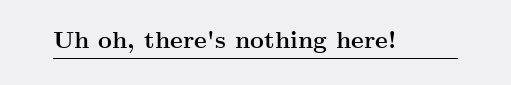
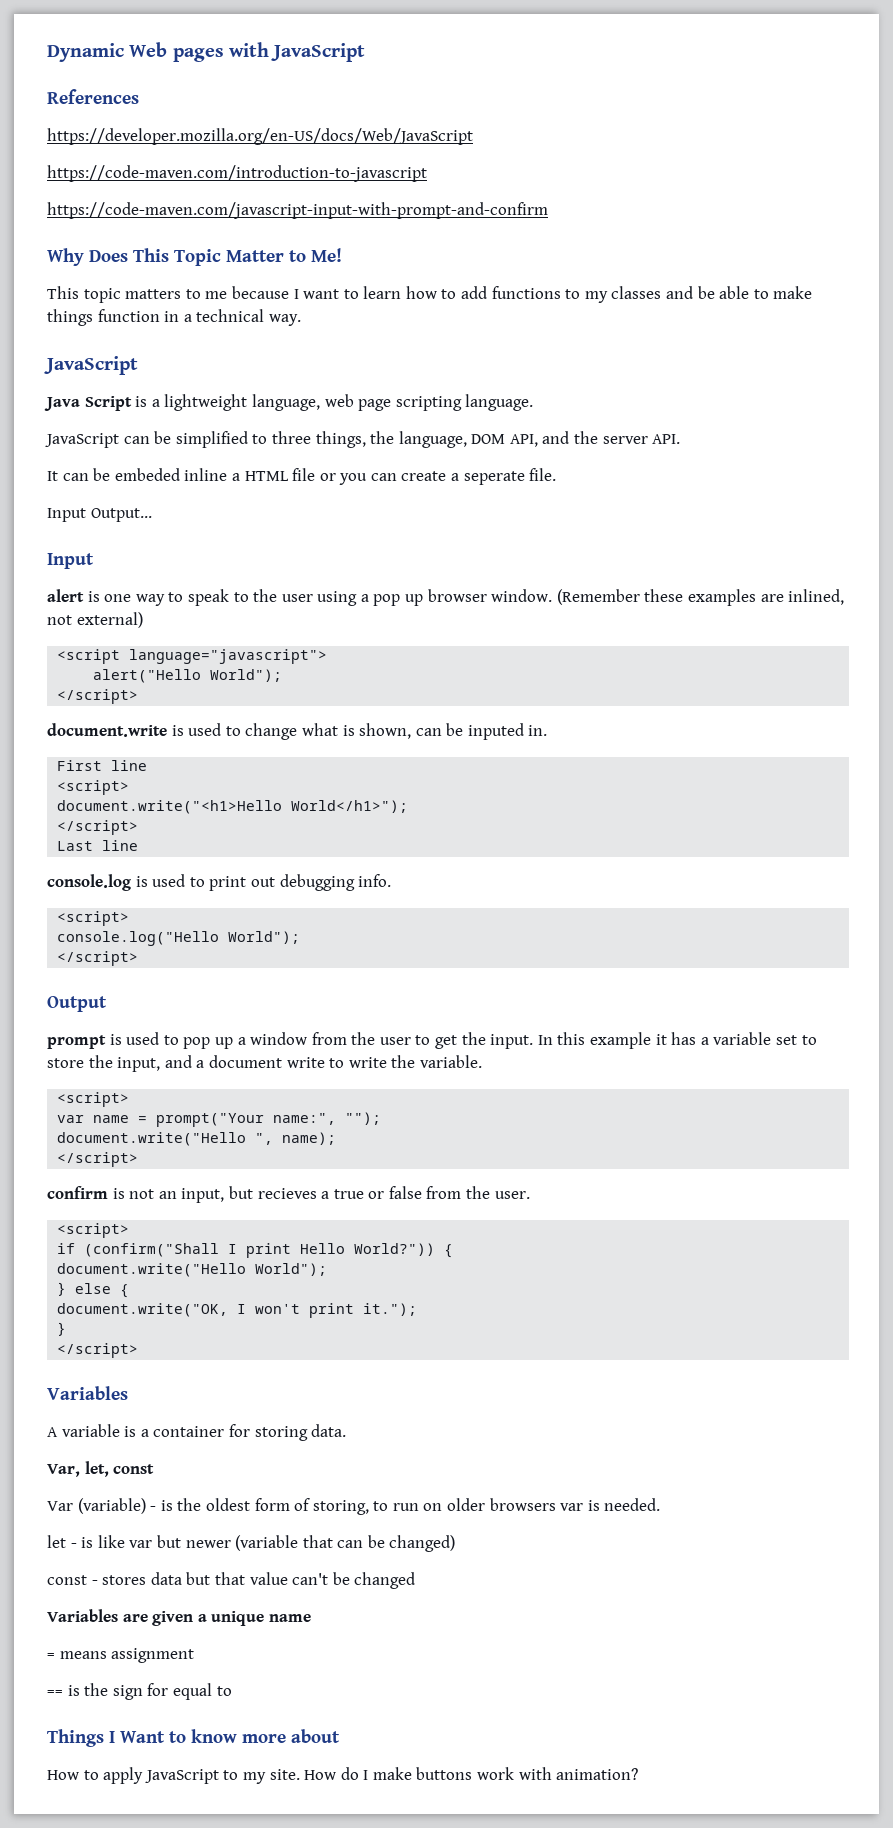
[53,30,396,53] Uh oh, there's nothing here! -> [47,42,366,62] [47,89,139,104] [47,128,473,145] [47,165,427,182] [47,202,548,219] [47,248,342,266] [47,286,813,303] [47,309,301,326] [44,356,138,375] [44,394,534,411] [45,431,681,448] [47,468,557,485] [47,508,152,522] [47,553,94,569] [47,589,845,606] [47,612,143,628] [57,649,328,664] [93,669,283,683] [57,689,139,704] [47,723,548,740] [57,760,148,771] [57,780,130,795] [57,800,409,814] [57,820,139,835] [57,840,139,851] [47,874,392,891] [57,911,130,926] [57,931,301,946] [57,951,139,966] [47,996,107,1012] [47,1032,817,1049] [47,1055,482,1072] [57,1092,130,1107] [57,1112,382,1127] [57,1132,337,1146] [57,1152,139,1167] [47,1186,530,1203] [57,1223,130,1238] [57,1243,454,1258] [57,1263,328,1277] [57,1282,130,1298] [57,1303,418,1318] [57,1322,67,1336] [57,1343,139,1358] [47,1386,128,1400] [47,1424,347,1441] [47,1461,155,1477] [47,1498,661,1515] [47,1535,456,1552] [47,1572,416,1589] [47,1609,311,1626] [47,1648,195,1663] [47,1683,232,1700] [47,1729,340,1747] [47,1767,639,1784] Dynamic Web pages with JavaScript // References // https://developer.mozilla.org/en-US/docs/Web/JavaScript // https://code-maven.com/introduction-to-javascript // https://code-maven.com/javascript-input-with-prompt-and-confirm // Why Does This Topic Matter to Me! // This topic matters to me because I want to learn how to add functions to my classes and be able to make things function in a technical way. // JavaScript // Java Script is a lightweight language, web page scripting language. // JavaScript can be simplified to three things, the language, DOM API, and the server API. // It can be embeded inline a HTML file or you can create a seperate file. // Input Output... // Input // alert is one way to speak to the user using a pop up browser window. (Remember these examples are inlined, not external) // <script language="javascript"> // alert("Hello World"); // </script> // document.write is used to change what is shown, can be inputed in. // First line // <script> // document.write("<h1>Hello World</h1>"); // </script> // Last line // console.log is used to print out debugging info. // <script> // console.log("Hello World"); // </script> // Output // prompt is used to pop up a window from the user to get the input. In this example it has a variable set to store the input, and a document write to write the variable. // <script> // var name = prompt("Your name:", ""); // document.write("Hello ", name); // </script> // confirm is not an input, but recieves a true or false from the user. // <script> // if (confirm("Shall I print Hello World?")) { // document.write("Hello World"); // } else { // document.write("OK, I won't print it."); // } // </script> // Variables // A variable is a container for storing data. // Var, let, const // Var (variable) - is the oldest form of storing, to run on older browsers var is needed. // let - is like var but newer (variable that can be changed) // const - stores data but that value can't be changed // Variables are given a unique name // = means assignment // == is the sign for equal to // Things I Want to know more about // How to apply JavaScript to my site. How do I make buttons work with animation?

